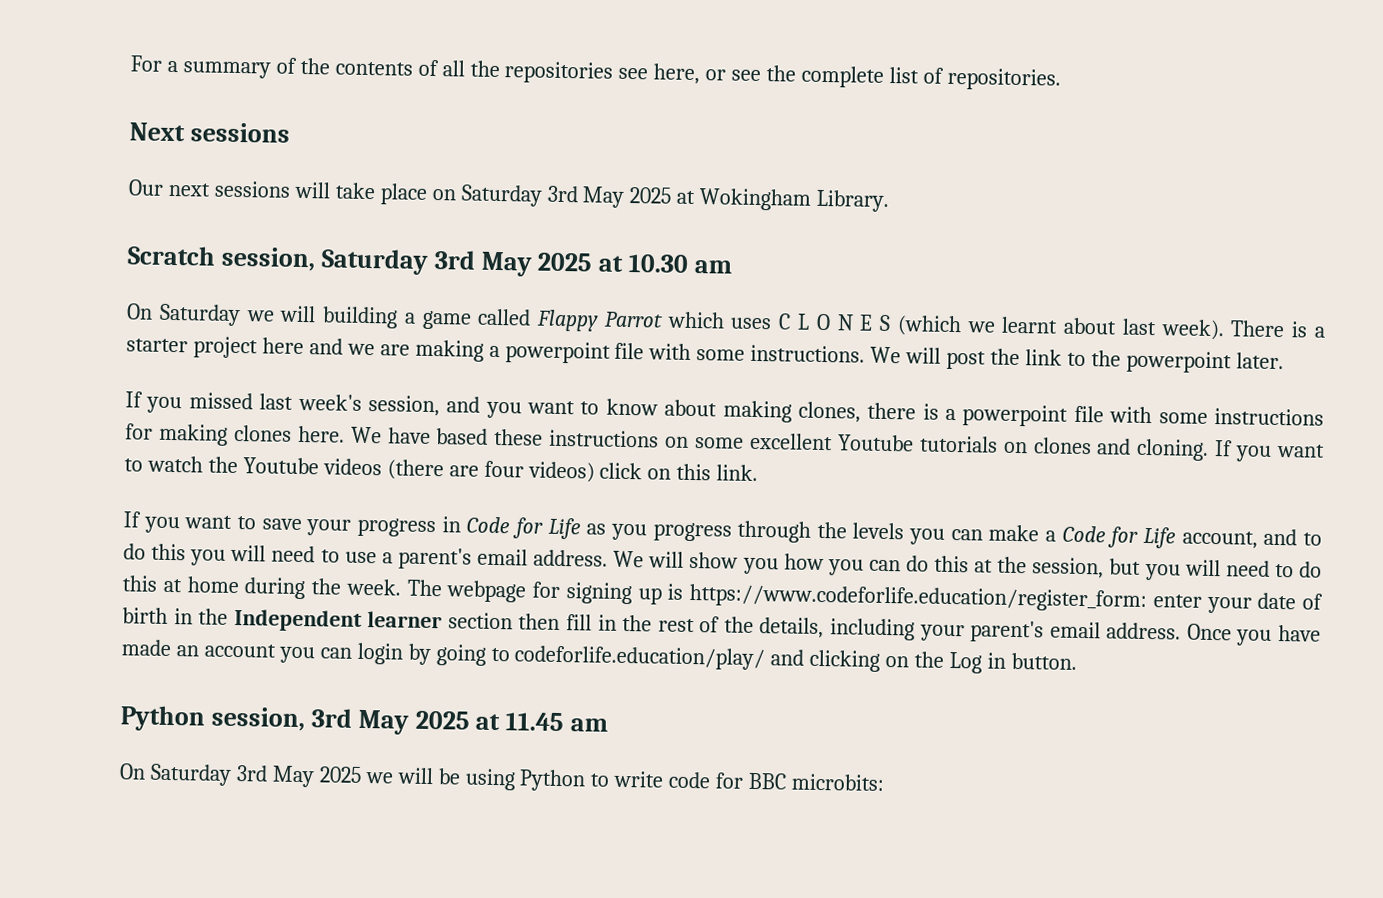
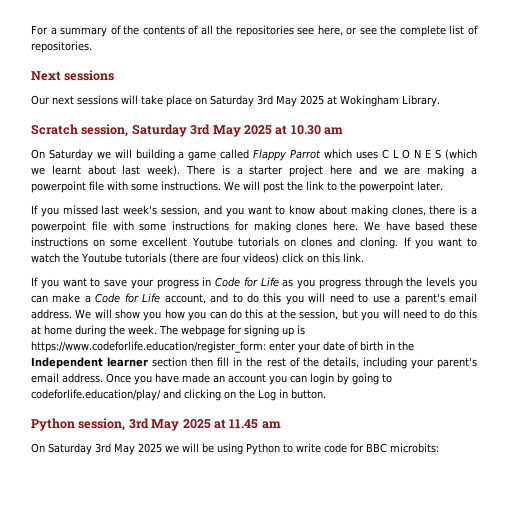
[322,458,382,476] videos -> [124,253,166,263] tutorials

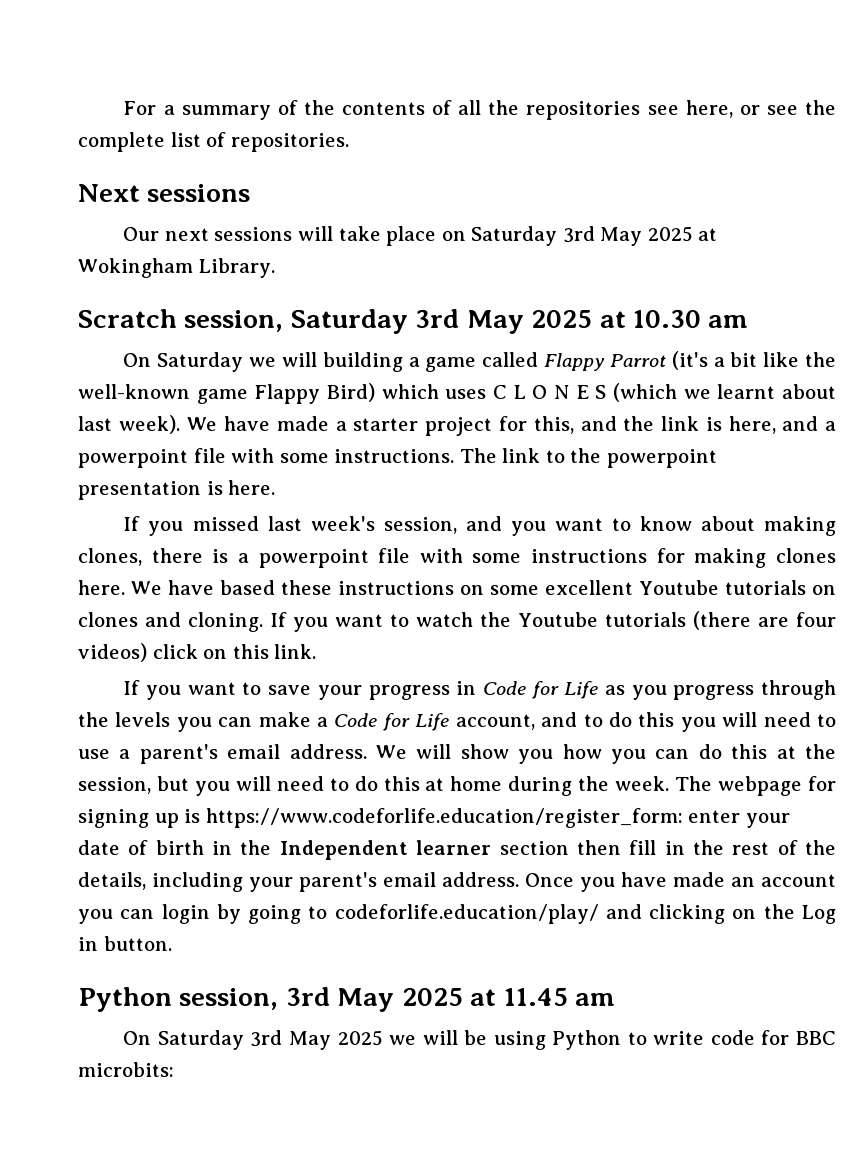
(321, 154) none -> [671,351,836,370] [78,383,375,404] (it's a bit like the well-known game Flappy Bird)
[186,165,465,177] There is a starter project here and we are making -> [186,416,819,436] We have made a starter project for this, and the link is here, and
[224,181,303,193] We will post the -> [459,448,497,463] The
[417,181,443,191] later. -> [78,480,276,500] presentation is here.

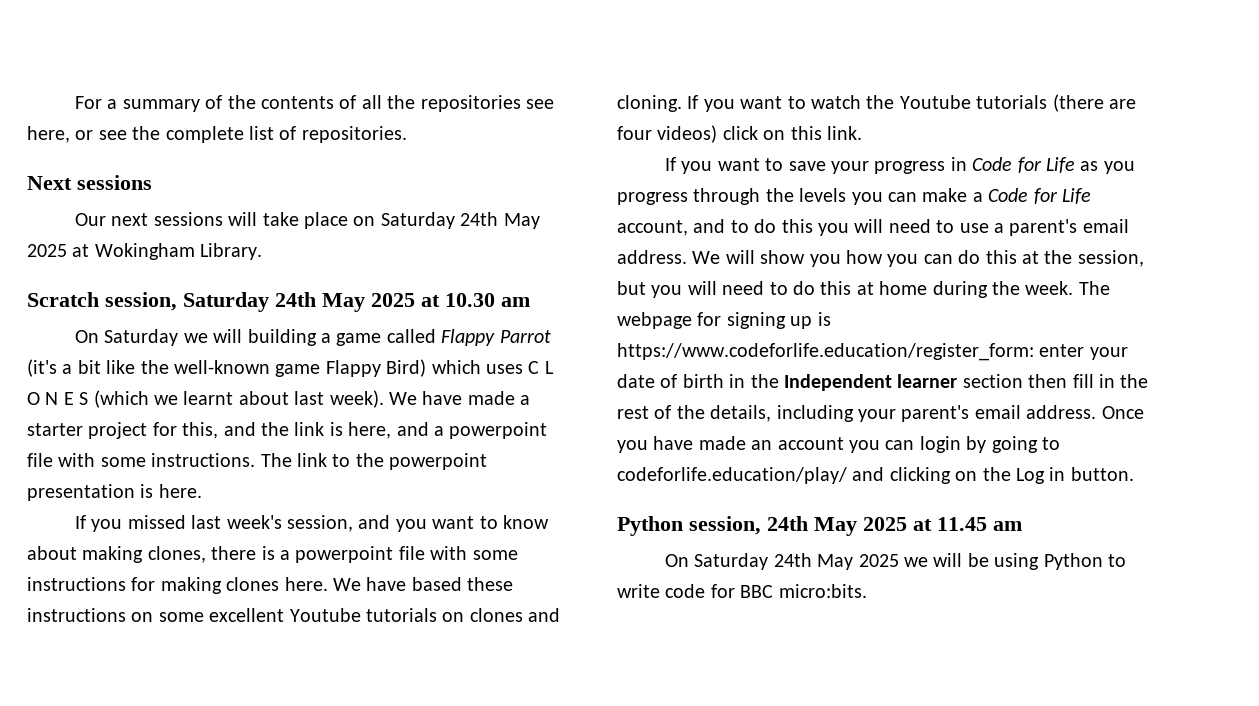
[562,226,595,243] 3rd -> [460,212,499,226] 24th
[415,309,460,328] 3rd -> [275,292,316,307] 24th
[285,987,330,1006] 3rd -> [767,516,808,531] 24th
[250,1030,283,1047] 3rd -> [773,553,812,567] 24th
[78,1062,174,1077] microbits: -> [778,584,867,598] micro:bits.

